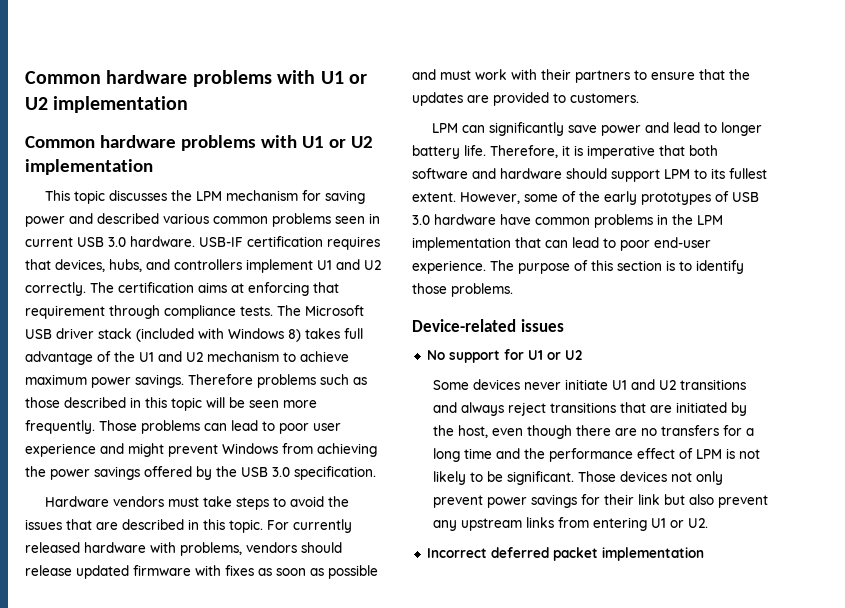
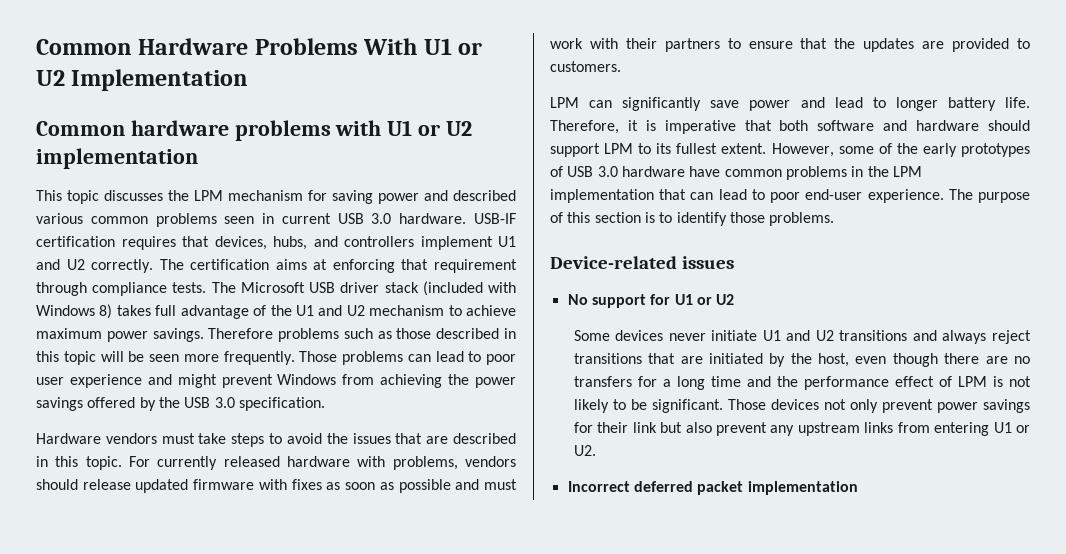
[25,70,367,87] [25,96,189,113] Common hardware problems with U1 or U2 implementation -> [36,38,483,55] [36,69,249,91] Common Hardware Problems With U1 or U2 Implementation

